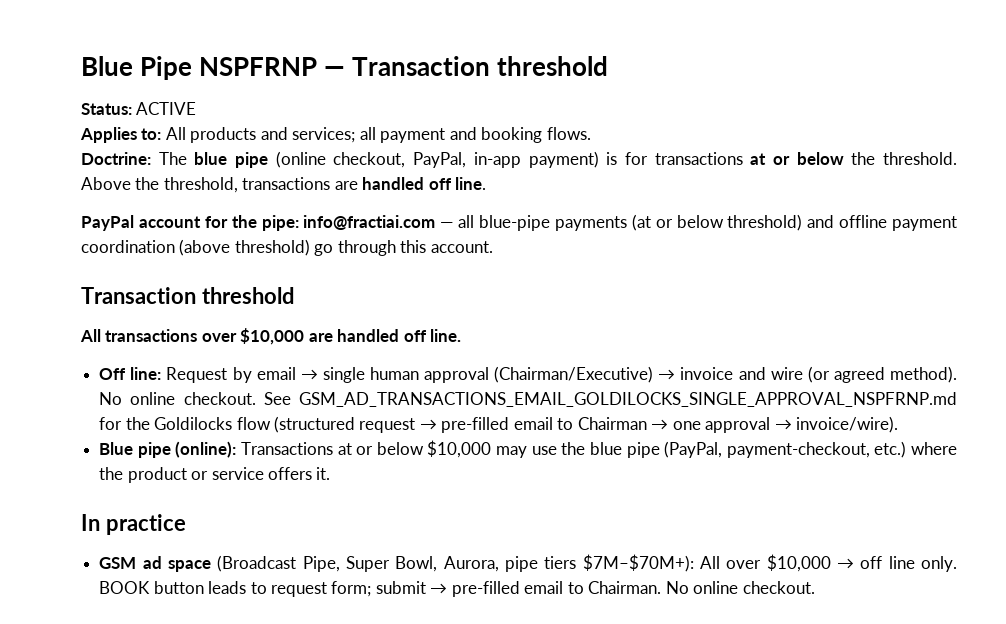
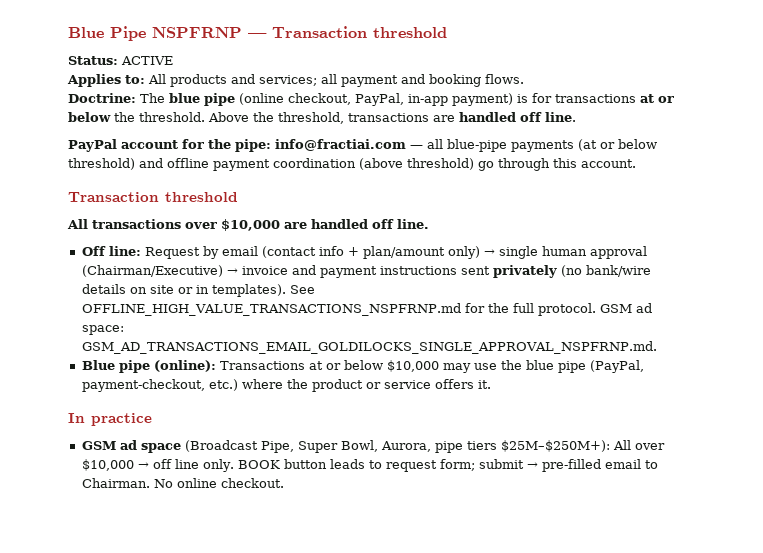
(296, 373) none -> [261,246,480,259] (contact info + plan/amount only)
[770,366,958,383] [99,392,957,407] [99,416,898,433] wire (or agreed method). No online checkout. See GSM_AD_TRANSACTIONS_EMAIL_GOLDILOCKS_SINGLE_APPROVAL_NSPFRNP.md for the Goldilocks flow (structured request → pre-filled email to Chairman → one approval → invoice/wire). -> [319,265,651,278] [81,284,315,297] [81,303,652,316] [81,325,124,335] [81,341,657,354] payment instructions sent privately (no bank/wire details on site or in templates). See OFFLINE_HIGH_VALUE_TRANSACTIONS_NSPFRNP.md for the full protocol. GSM ad space: GSM_AD_TRANSACTIONS_EMAIL_GOLDILOCKS_SINGLE_APPROVAL_NSPFRNP.md.
[582,554,694,572] $7M–$70M+): -> [500,440,610,452] $25M–$250M+):

